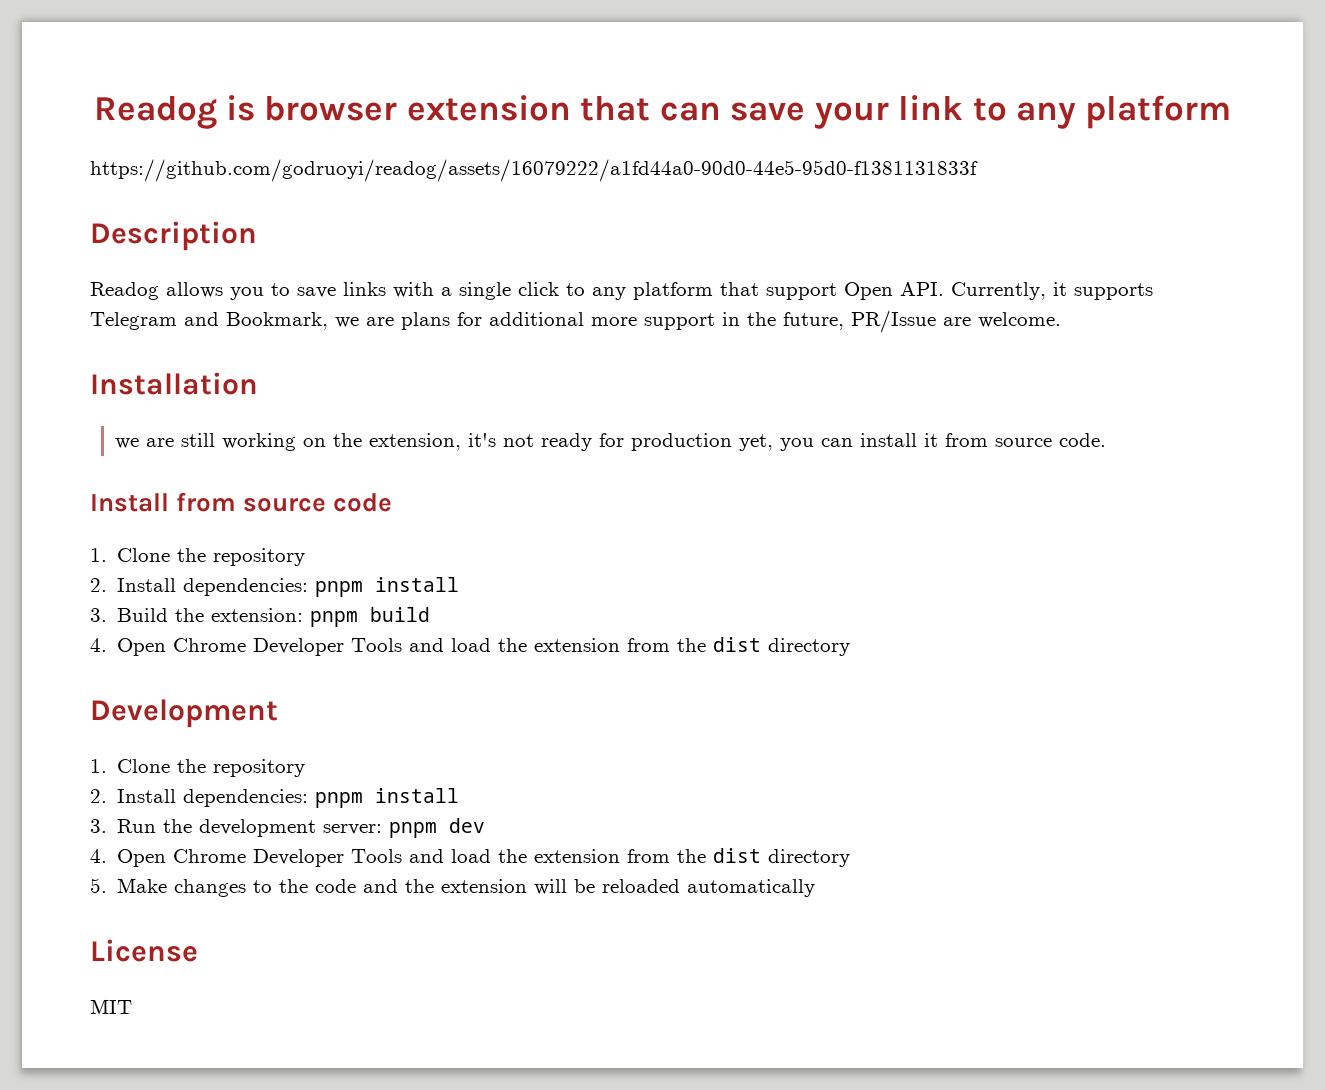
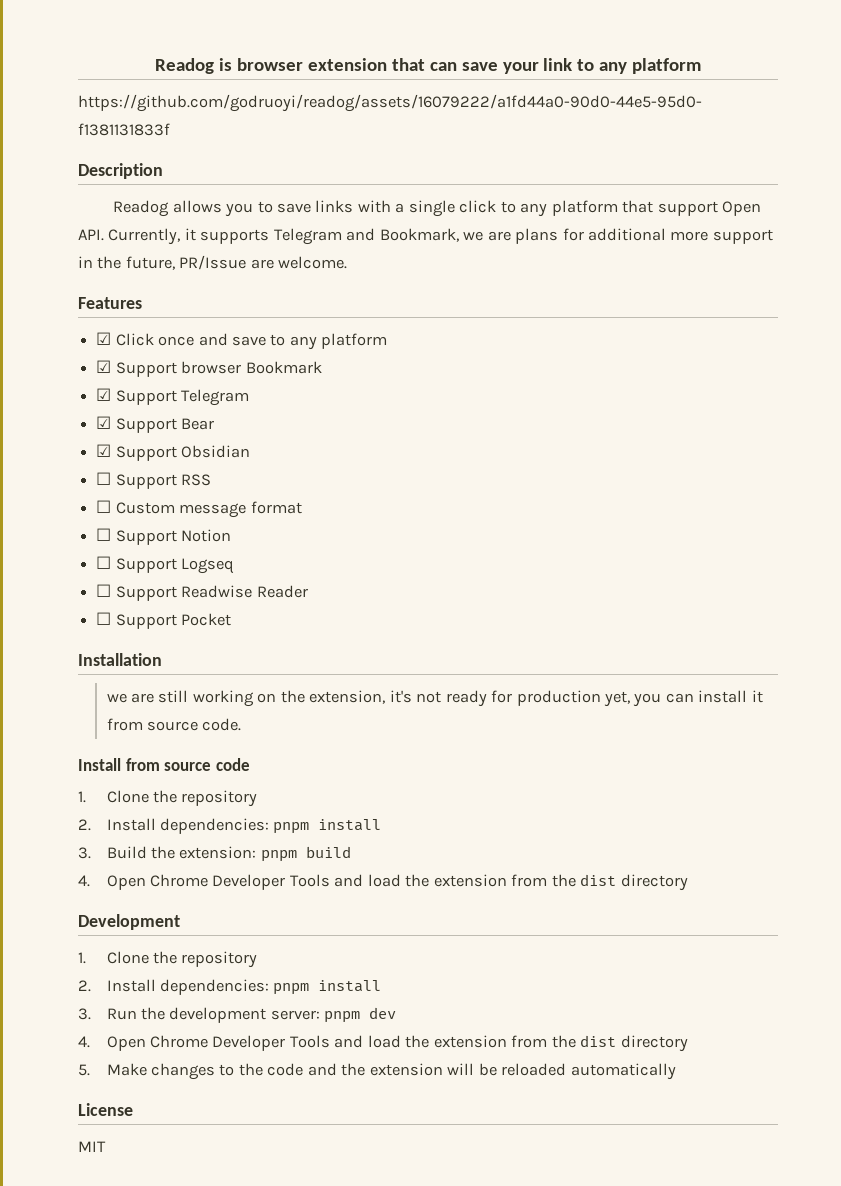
(1061, 320) none -> [78,297,142,309] [96,332,388,350] [96,360,322,377] [96,388,250,406] [96,416,215,433] [96,444,251,461] [96,472,212,489] [96,500,302,518] [96,528,232,545] [96,556,235,574] [96,584,308,601] [96,612,232,629] // Features // ☑ Click once and save to any platform // ☑ Support browser Bookmark // ☑ Support Telegram // ☑ Support Bear // ☑ Support Obsidian // ☐ Support RSS // ☐ Custom message format // ☐ Support Notion // ☐ Support Logseq // ☐ Support Readwise Reader // ☐ Support Pocket

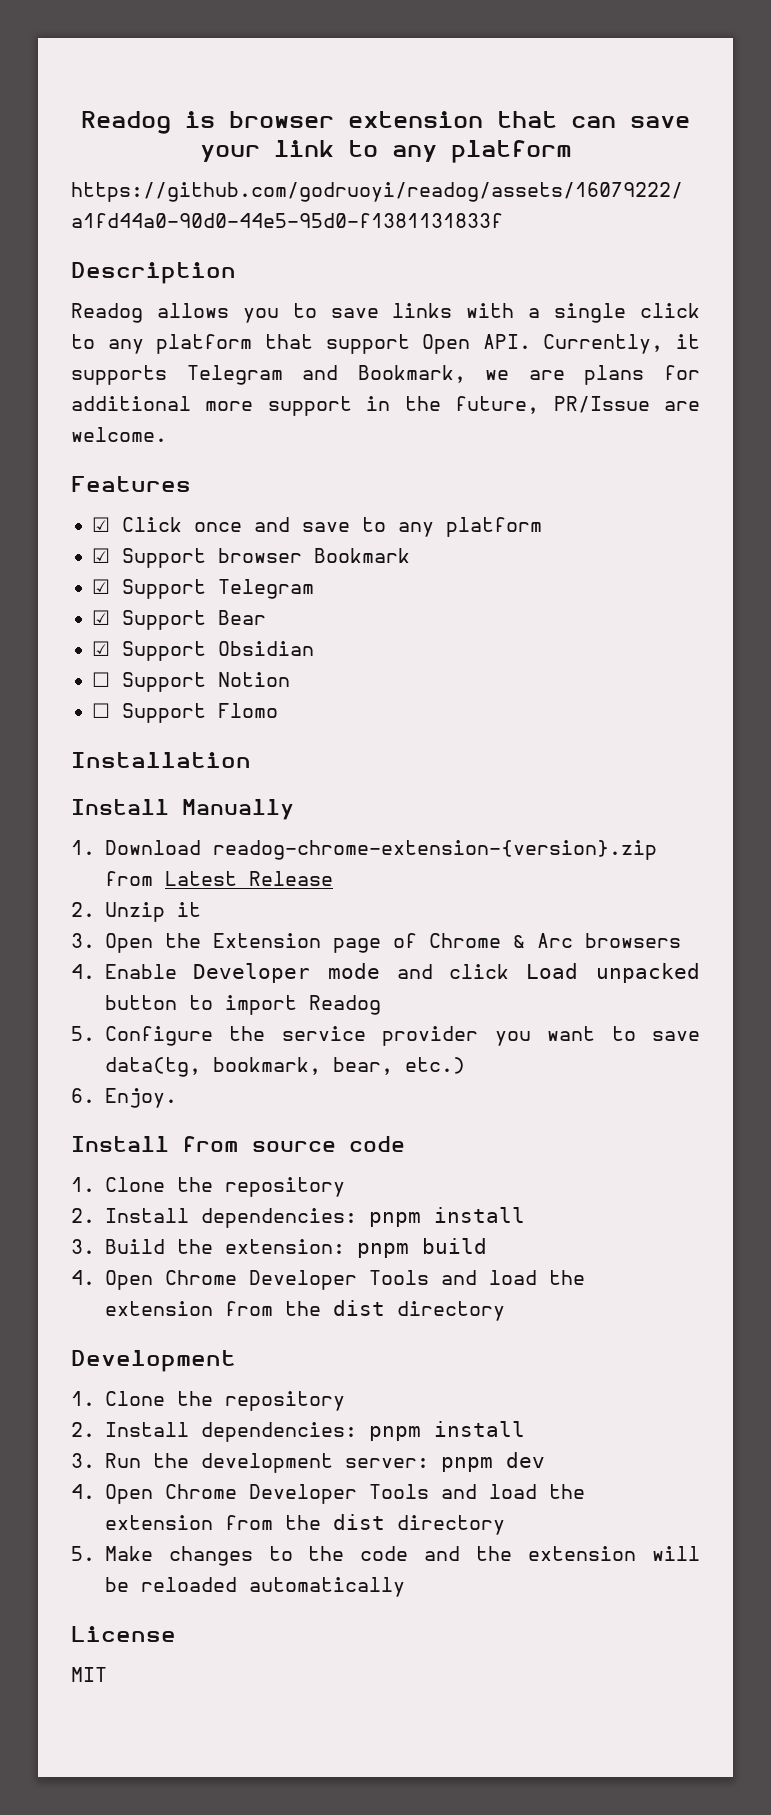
[96,472,212,489] [96,500,302,518] // ☐ Support RSS // ☐ Custom message format -> (315, 648) none
[181,558,235,574] [96,584,308,601] [96,612,232,629] [78,653,162,666] [106,690,763,707] [106,718,242,731] Logseq // ☐ Support Readwise Reader // ☐ Support Pocket // Installation // we are still working on the extension, it's not ready for production yet, you can install it from source code. -> [218,703,279,718] [71,752,251,768] [71,799,294,820] [71,840,657,860] [104,871,333,886] [71,902,201,922] [71,933,681,953] [71,963,700,983] [104,995,381,1015] [71,1026,700,1046] [104,1057,465,1077] [71,1088,177,1108] Flomo // Installation // Install Manually // 1. Download readog-chrome-extension-{version}.zip from Latest Release // 2. Unzip it // 3. Open the Extension page of Chrome & Arc browsers // 4. Enable Developer mode and click Load unpacked button to import Readog // 5. Configure the service provider you want to save data(tg, bookmark, bear, etc.) // 6. Enjoy.

